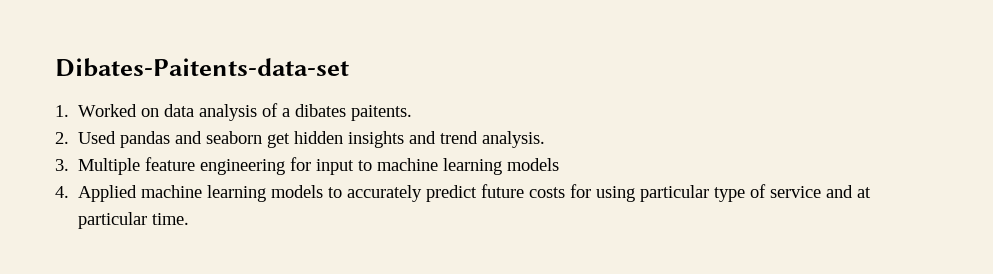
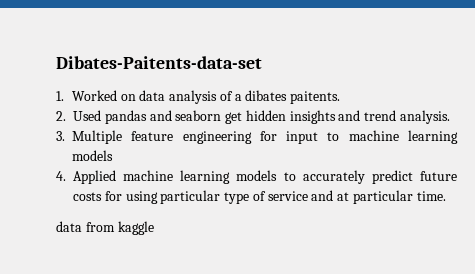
(190, 219) none -> [56,221,154,235] // data from kaggle

